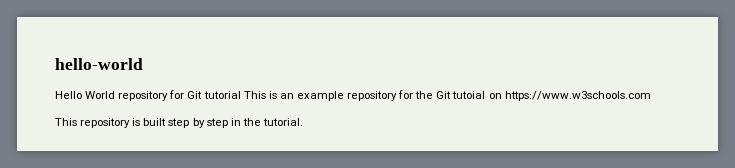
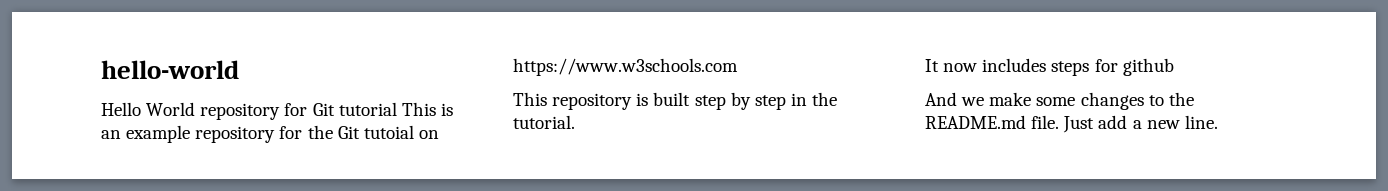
(303, 122) none -> [925,58,1174,76] [925,92,1194,110] [925,115,1218,133] // It now includes steps for github // And we make some changes to the README.md file. Just add a new line.

